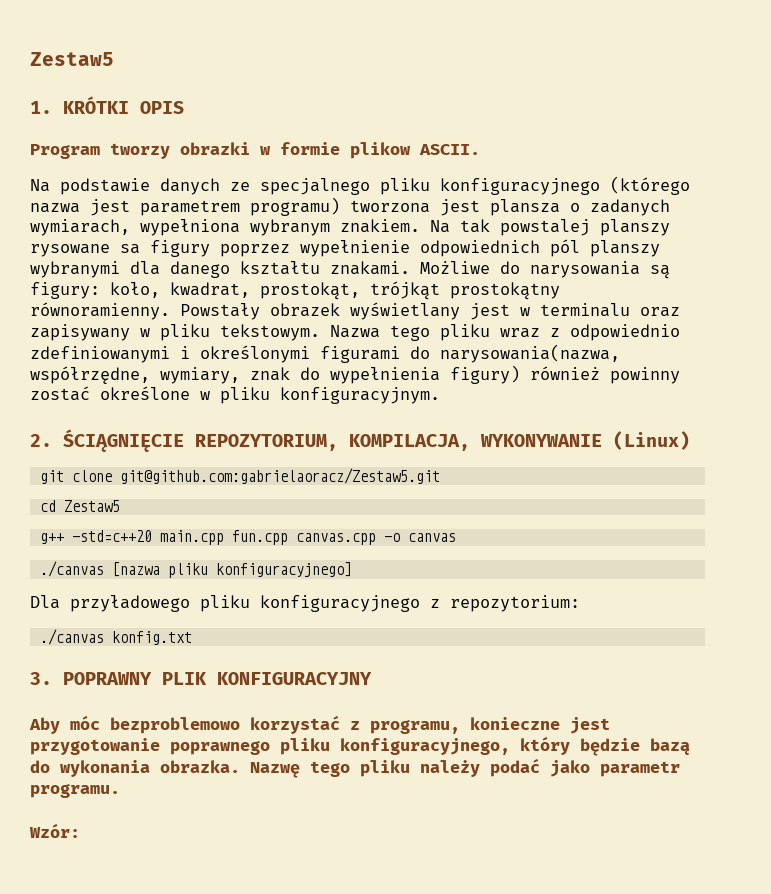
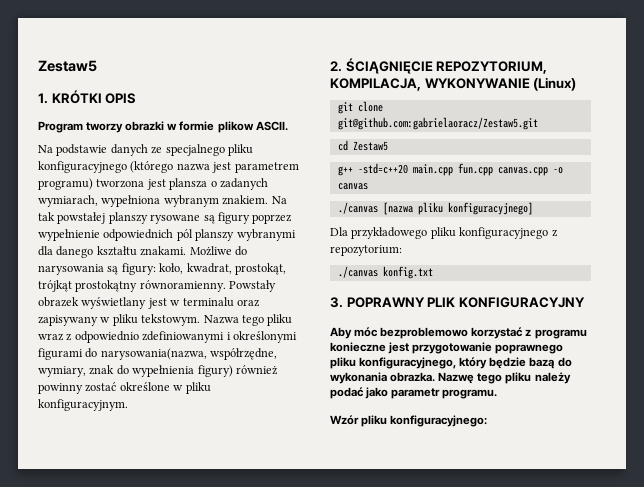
[500,219,590,236] powstalej -> [57,212,106,224] powstałej
[120,244,140,254] sa -> [203,215,215,224] są
[70,595,190,612] przyładowego -> [351,227,428,239] przykładowego
[370,719,460,734] programu, -> [534,329,587,339] programu
[29,823,80,838] Wzór: -> [330,415,488,427] Wzór pliku konfiguracyjnego:

